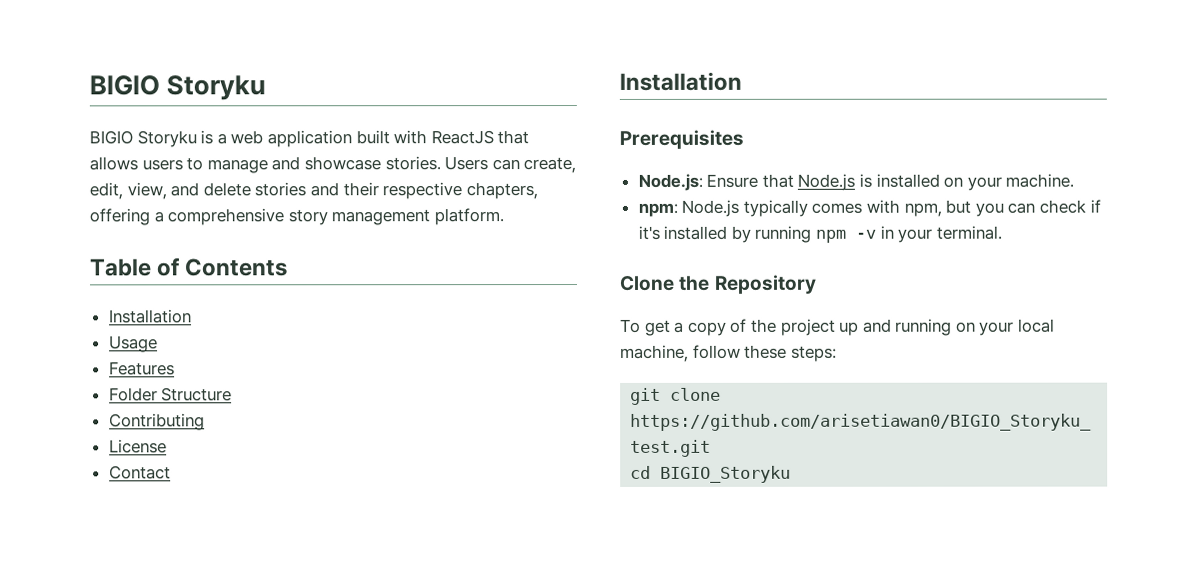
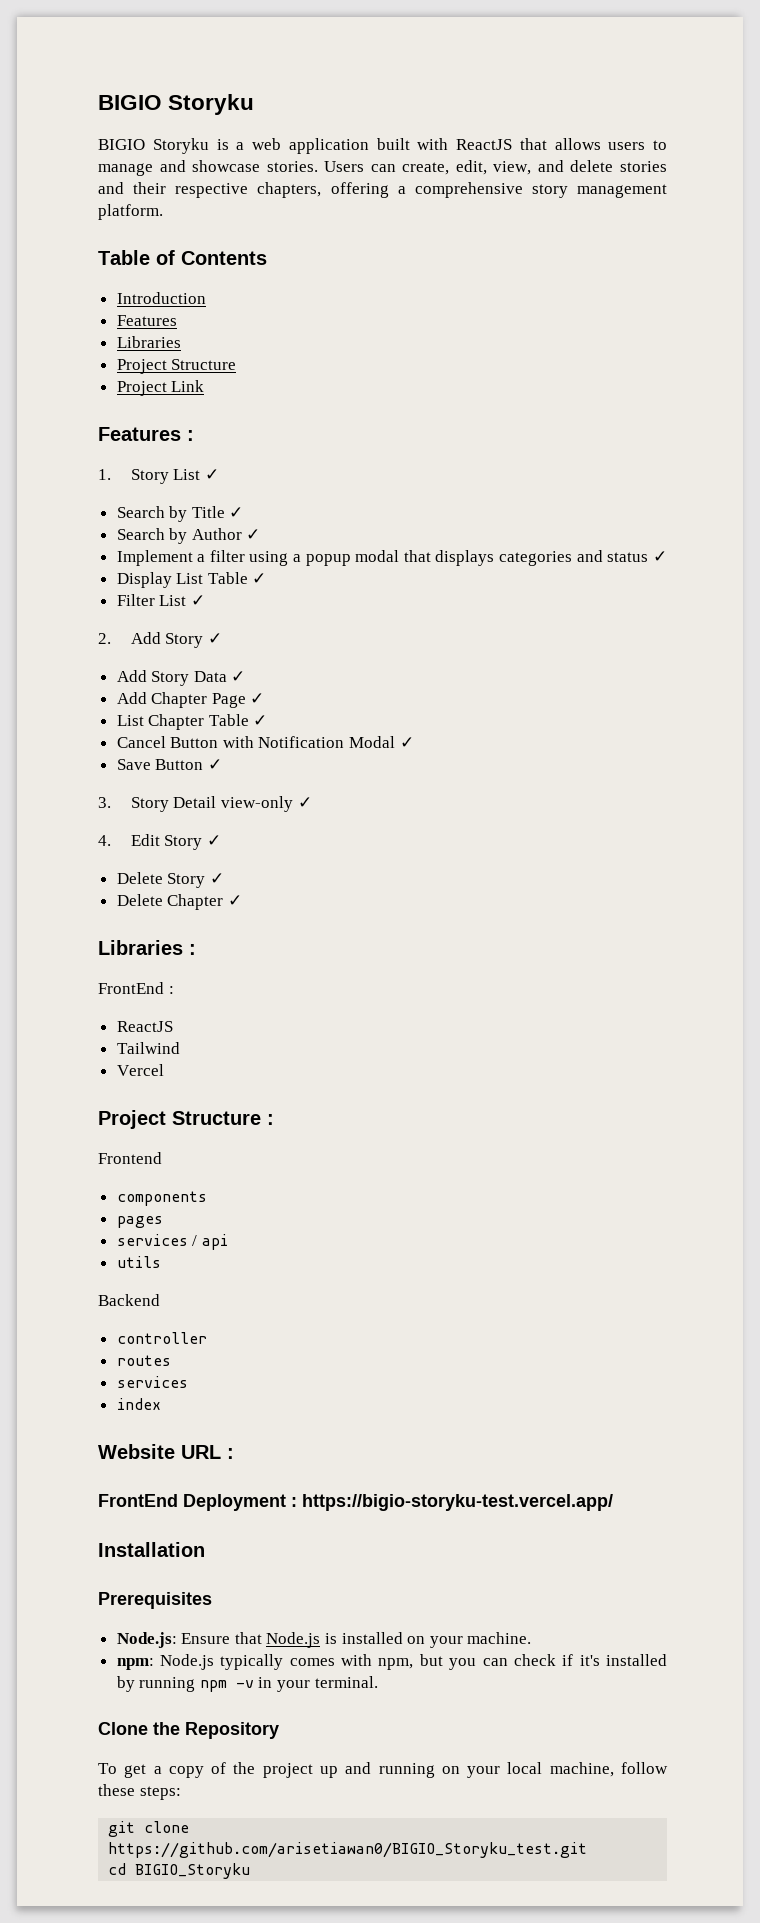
[108,309,192,324] [108,335,158,353] Installation // Usage -> [116,292,206,304] Introduction
[108,387,158,402] Folder -> [116,336,181,348] [116,359,167,374] Libraries // Project
[108,413,205,431] [108,439,167,454] [108,465,171,480] Contributing // License // Contact -> [116,380,205,396] [98,427,194,441] [98,469,220,484] [116,506,244,522] [116,528,261,544] [116,550,667,566] [116,572,267,588] [116,594,205,606] [98,632,223,648] [116,670,246,686] [116,692,265,708] [116,714,268,730] [116,736,414,748] [116,759,222,770] [98,796,312,812] [98,834,222,850] [116,872,224,888] [116,894,242,910] [98,940,196,955] [98,982,174,994] [116,1021,173,1032] [116,1042,180,1054] [116,1064,164,1076] [98,1110,274,1129] [98,1152,162,1164] [116,1191,207,1206] [116,1216,163,1228] [116,1234,228,1250] [116,1256,161,1268] [98,1294,160,1306] [116,1332,207,1344] [116,1355,171,1366] [116,1376,188,1388] [116,1398,161,1410] [98,1444,234,1459] [98,1494,613,1511] Project Link // Features : // 1. Story List ✓ // Search by Title ✓ // Search by Author ✓ // Implement a filter using a popup modal that displays categories and status ✓ // Display List Table ✓ // Filter List ✓ // 2. Add Story ✓ // Add Story Data ✓ // Add Chapter Page ✓ // List Chapter Table ✓ // Cancel Button with Notification Modal ✓ // Save Button ✓ // 3. Story Detail view-only ✓ // 4. Edit Story ✓ // Delete Story ✓ // Delete Chapter ✓ // Libraries : // FrontEnd : // ReactJS // Tailwind // Vercel // Project Structure : // Frontend // components // pages // services / api // utils // Backend // controller // routes // services // index // Website URL : // FrontEnd Deployment : https://bigio-storyku-test.vercel.app/

